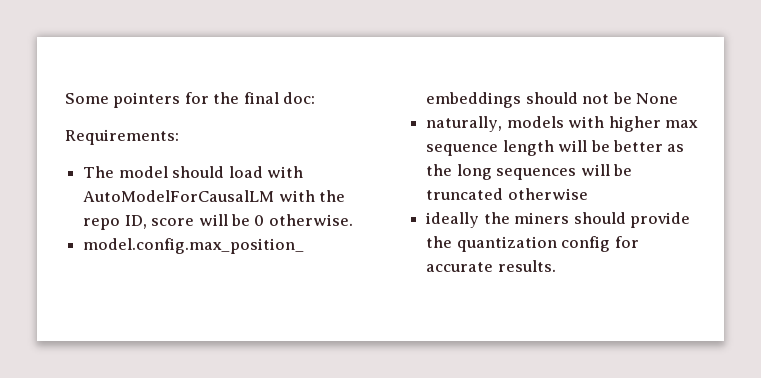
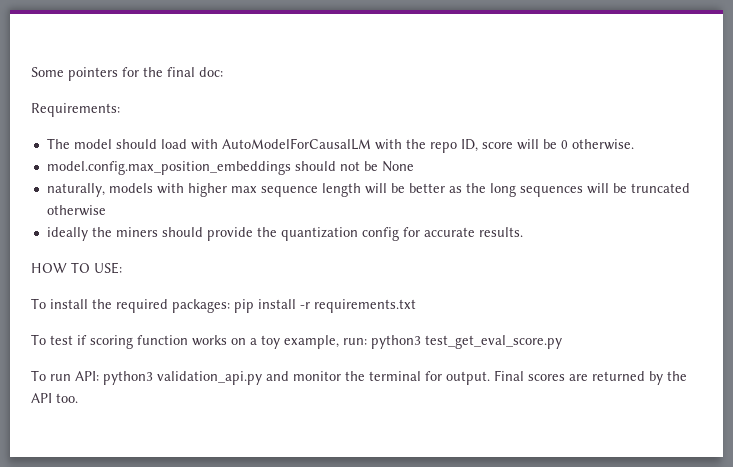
(556, 266) none -> [31,262,122,274] [31,298,416,313] [31,334,562,349] [31,370,687,385] [31,393,78,403] // HOW TO USE: // To install the required packages: pip install -r requirements.txt // To test if scoring function works on a toy example, run: python3 test_get_eval_score.py // To run API: python3 validation_api.py and monitor the terminal for output. Final scores are returned by the API too.

